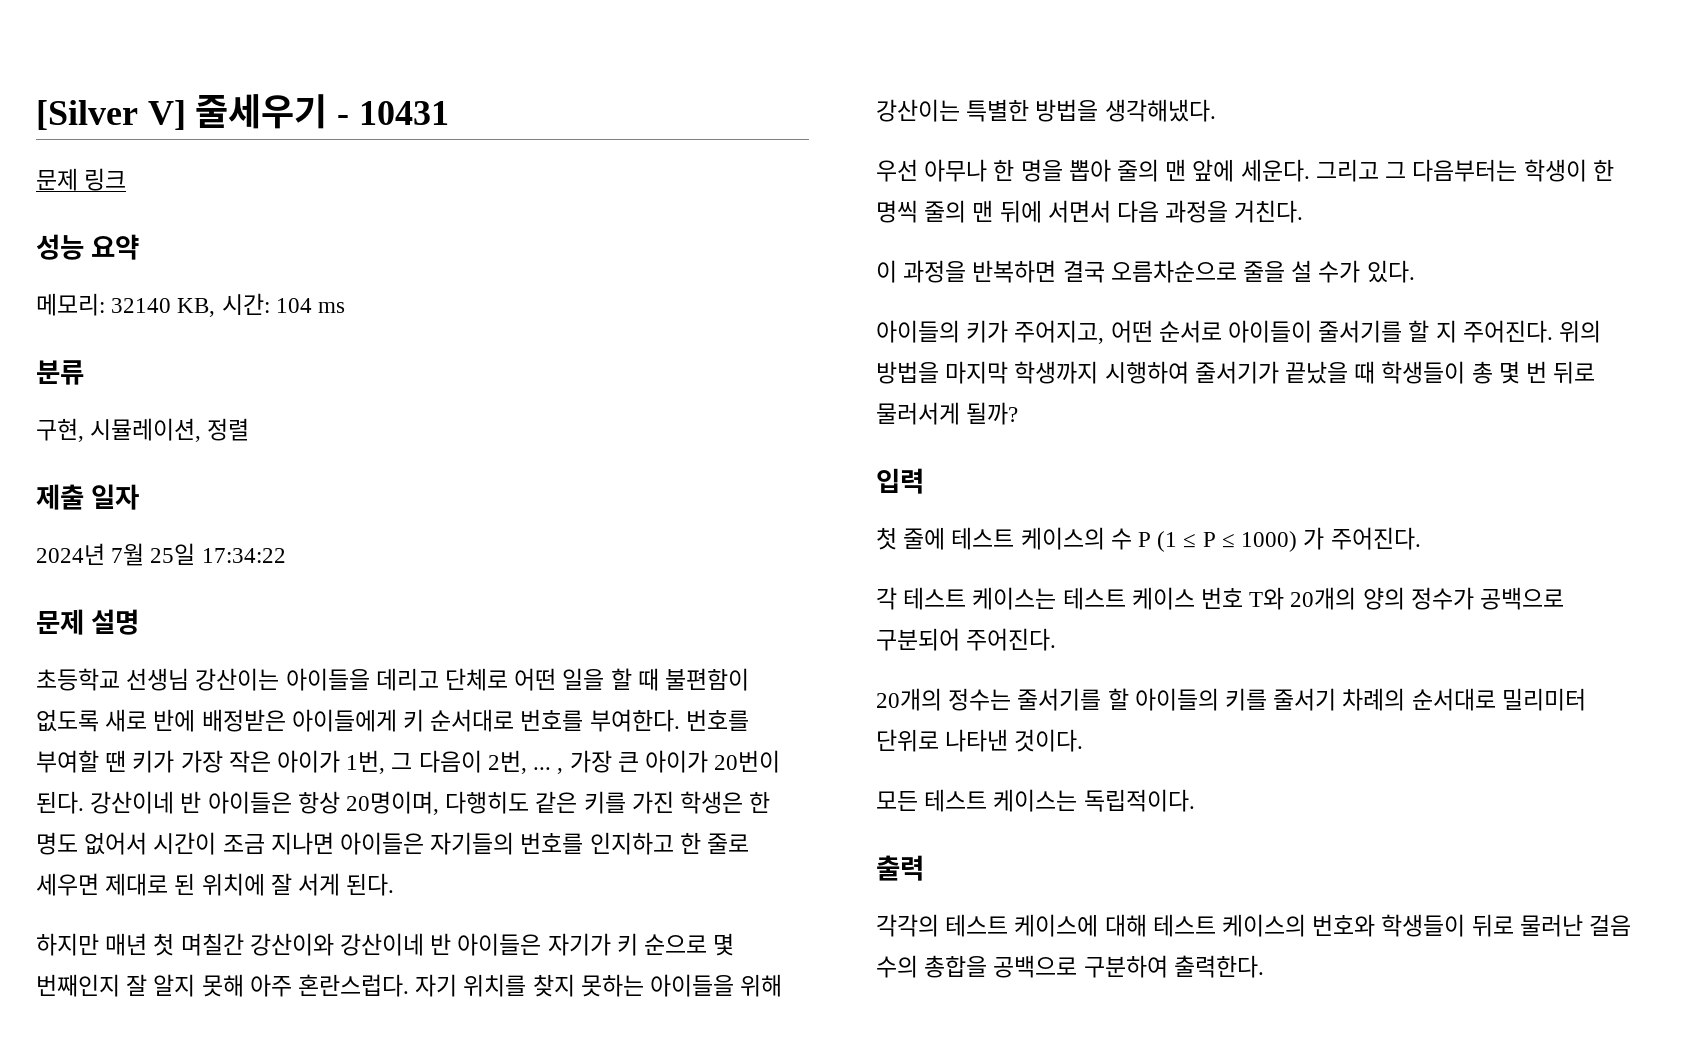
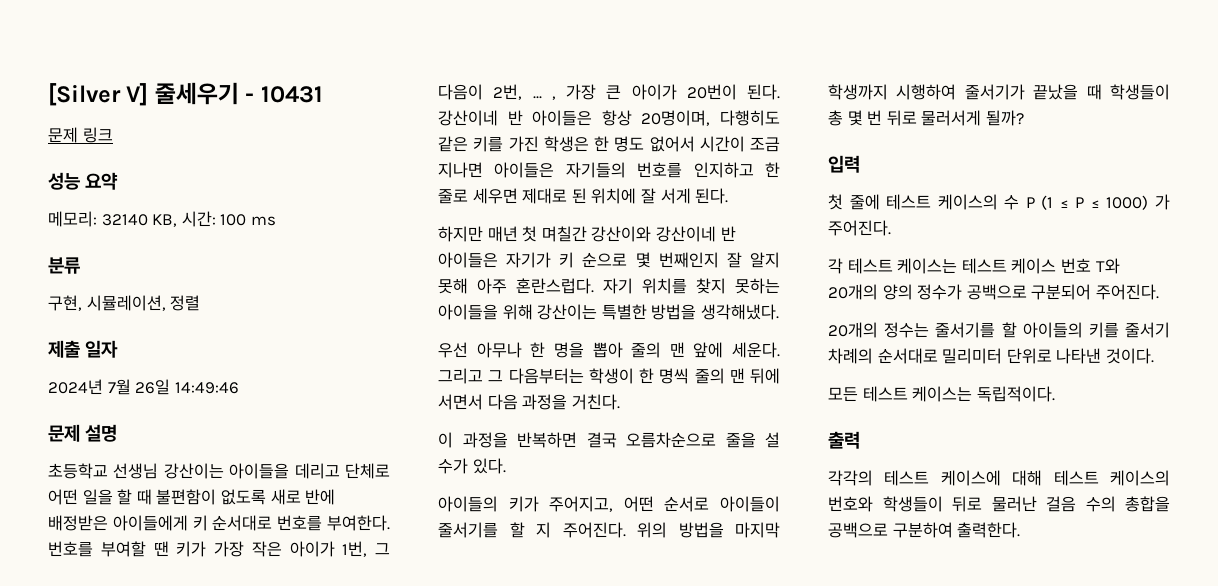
[275,298,312,313] 104 -> [220,214,247,226] 100
[150,543,286,565] 25일 17:34:22 -> [135,379,239,395] 26일 14:49:46

